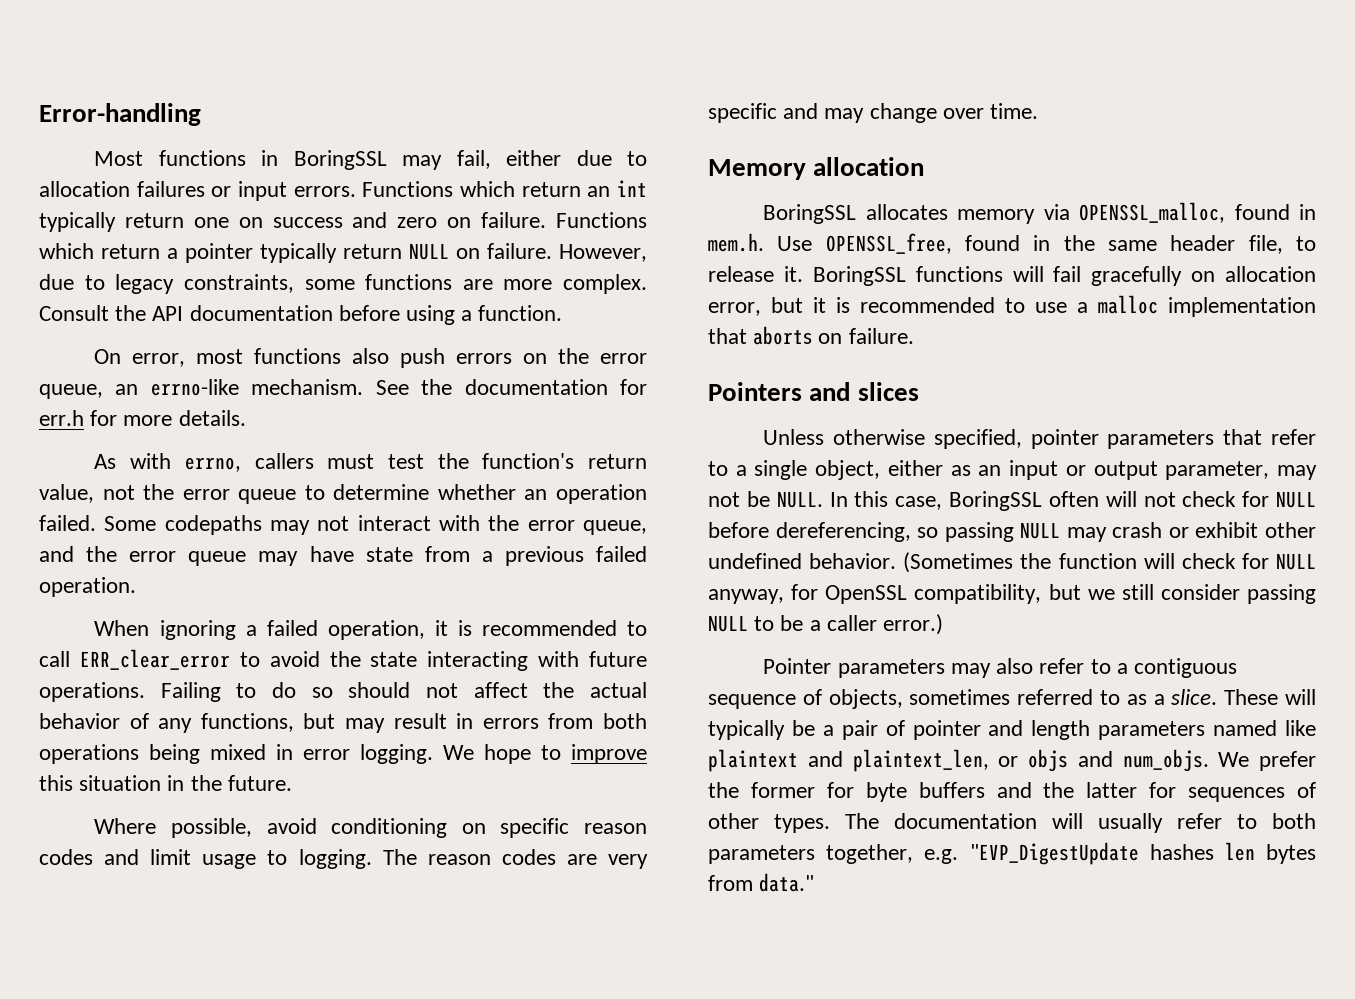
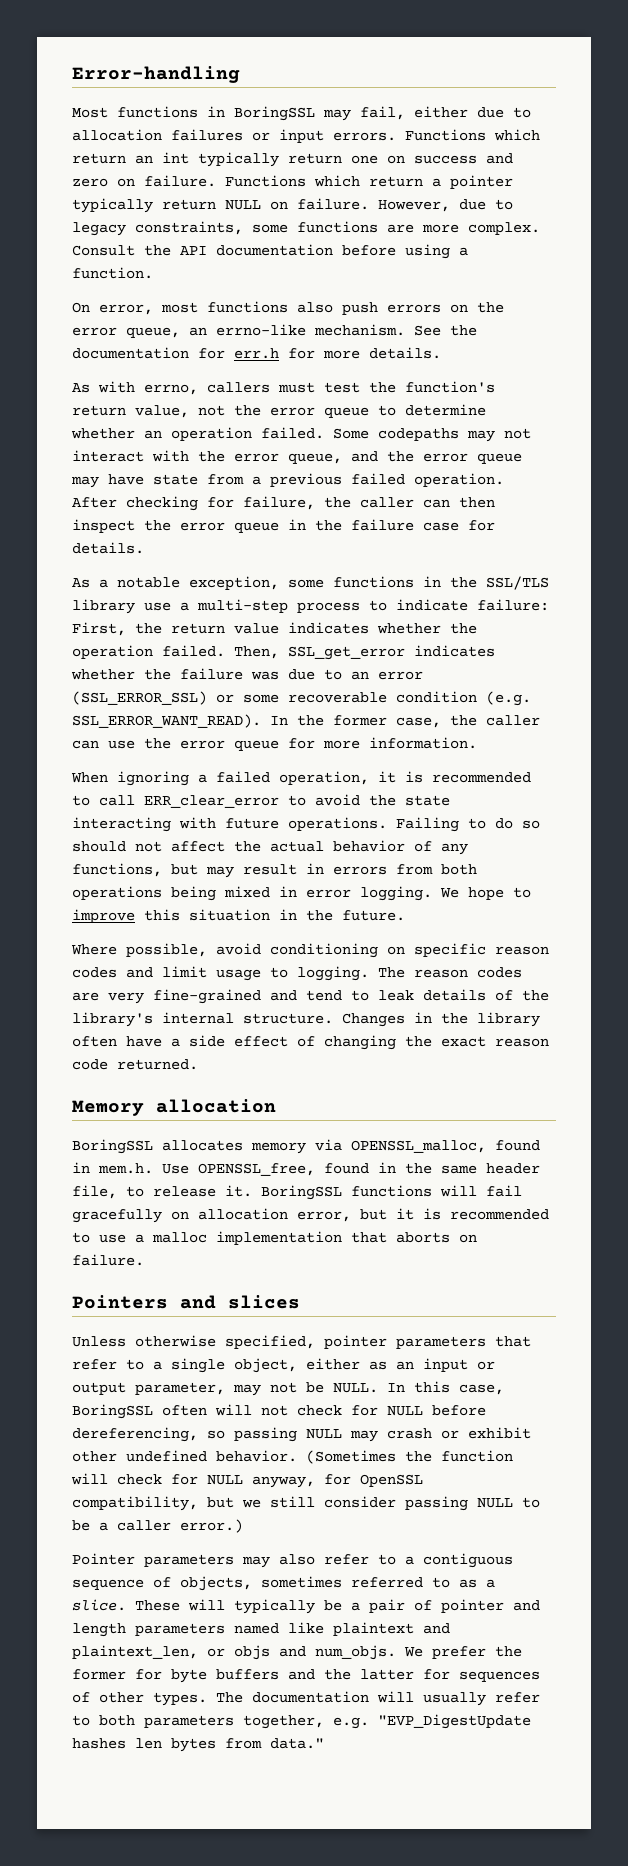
(136, 587) none -> [72,496,495,511] [72,519,495,533] [72,542,144,554] [72,576,549,590] [72,599,549,614] [72,622,477,636] [72,645,495,660] [71,668,423,680] [72,691,531,706] [72,714,540,728] [72,737,477,751] After checking for failure, the caller can then inspect the error queue in the failure case for details. // As a notable exception, some functions in the SSL/TLS library use a multi-step process to indicate failure: First, the return value indicates whether the operation failed. Then, SSL_get_error indicates whether the failure was due to an error (SSL_ERROR_SSL) or some recoverable condition (e.g. SSL_ERROR_WANT_READ). In the former case, the caller can use the error queue for more information.
[708,103,1039,123] specific and may change over time. -> [153,989,549,1004] [72,1012,540,1027] [72,1035,549,1050] [72,1059,198,1070] fine-grained and tend to leak details of the library's internal structure. Changes in the library often have a side effect of changing the exact reason code returned.

